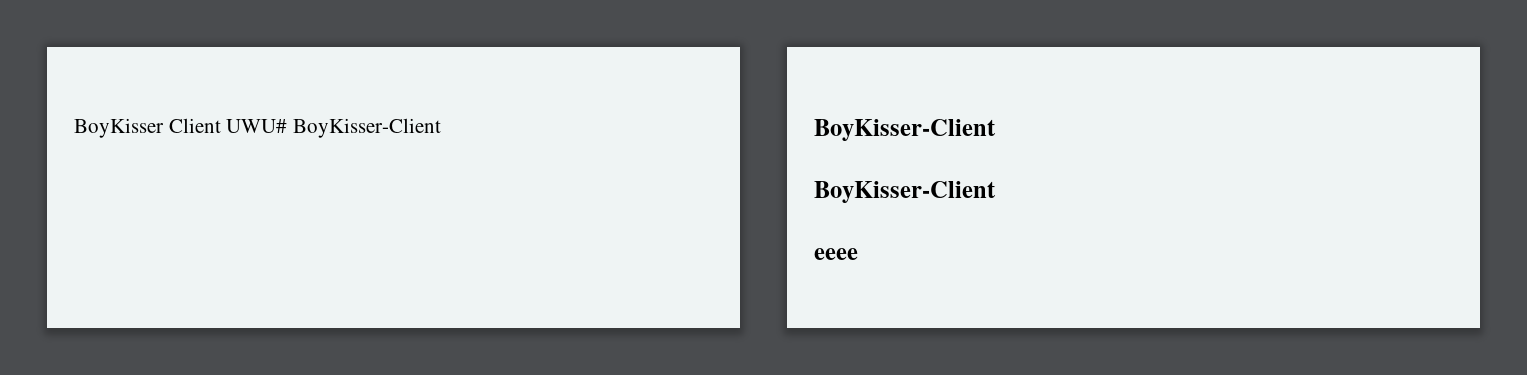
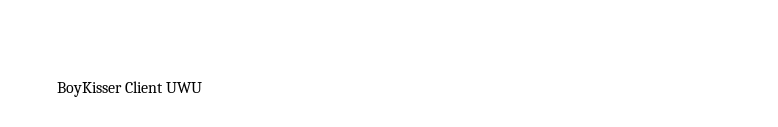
[226,118,442,138] [814,119,996,141] [814,181,996,203] [814,248,858,260] UWU# BoyKisser-Client // BoyKisser-Client // BoyKisser-Client // eeee -> [166,82,203,93] UWU

